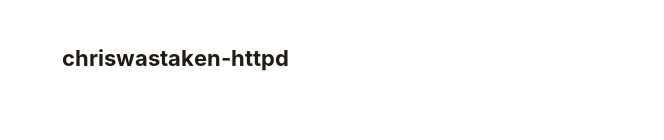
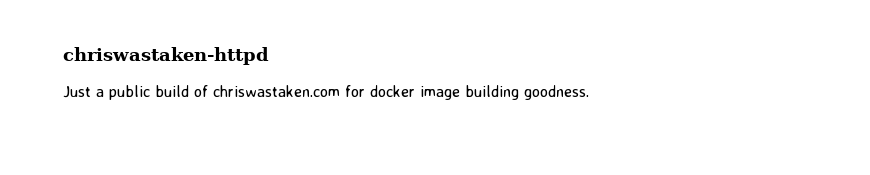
(289, 60) none -> [63,85,589,100] // Just a public build of chriswastaken.com for docker image building goodness.

